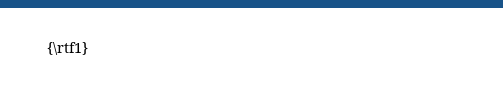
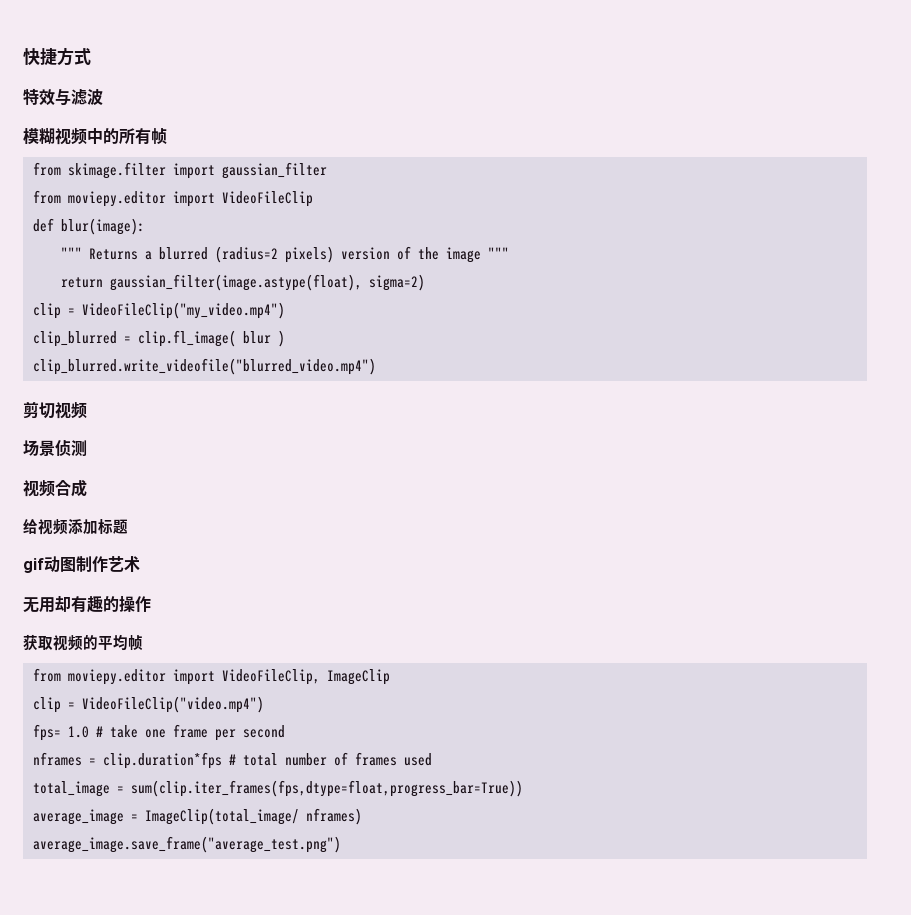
[47,42,88,55] {\rtf1} -> [23,47,91,66] [23,88,103,106] [23,127,167,145] [32,162,327,179] [32,190,313,207] [32,218,145,235] [60,246,509,263] [60,274,425,291] [32,302,285,319] [32,330,285,347] [32,358,376,375] [23,401,87,419] [23,440,87,456] [23,479,87,497] [23,518,128,535] [23,556,140,573] [23,595,151,613] [23,634,143,651] [32,668,390,685] [32,696,264,713] [32,724,285,741] [32,752,432,769] [32,780,523,797] [32,808,362,825] [32,836,341,853] 快捷方式 // 特效与滤波 // 模糊视频中的所有帧 // from skimage.filter import gaussian_filter // from moviepy.editor import VideoFileClip // def blur(image): // """ Returns a blurred (radius=2 pixels) version of the image """ // return gaussian_filter(image.astype(float), sigma=2) // clip = VideoFileClip("my_video.mp4") // clip_blurred = clip.fl_image( blur ) // clip_blurred.write_videofile("blurred_video.mp4") // 剪切视频 // 场景侦测 // 视频合成 // 给视频添加标题 // gif动图制作艺术 // 无用却有趣的操作 // 获取视频的平均帧 // from moviepy.editor import VideoFileClip, ImageClip // clip = VideoFileClip("video.mp4") // fps= 1.0 # take one frame per second // nframes = clip.duration*fps # total number of frames used // total_image = sum(clip.iter_frames(fps,dtype=float,progress_bar=True)) // average_image = ImageClip(total_image/ nframes) // average_image.save_frame("average_test.png")

